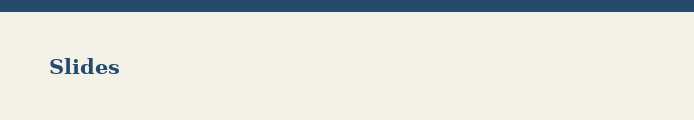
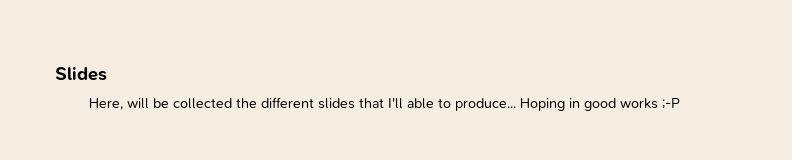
(120, 66) none -> [89,97,681,111] // Here, will be collected the different slides that I'll able to produce... Hoping in good works ;-P

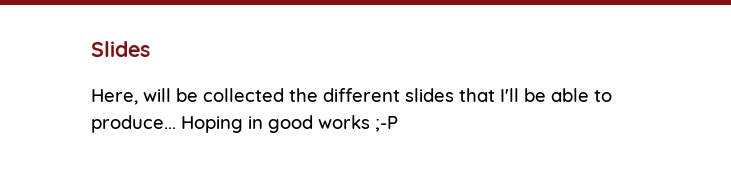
(404, 103) none -> [524,88,546,102] be

